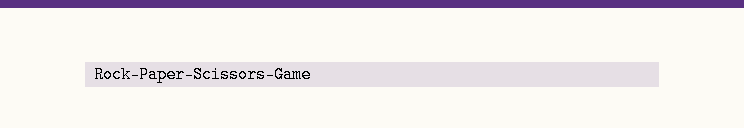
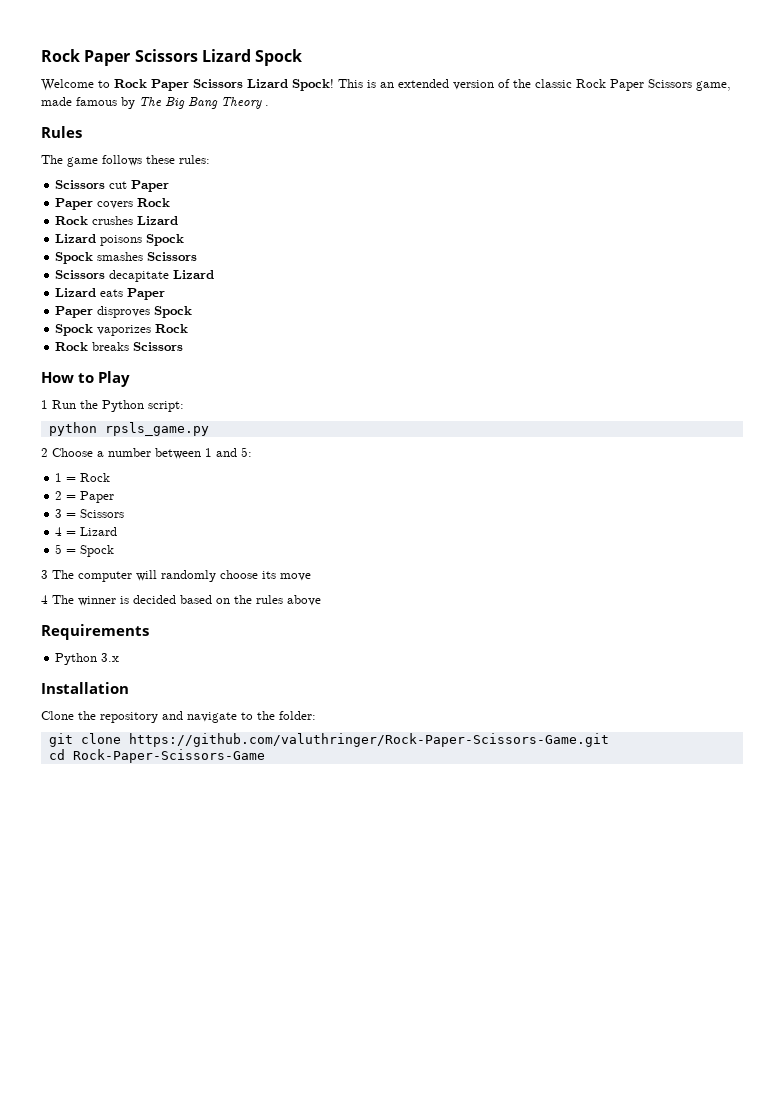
(94, 74) none -> [41,49,303,66] [41,79,731,91] [41,97,269,109] [41,126,82,138] [41,155,210,167] [55,180,170,192] [55,198,171,210] [55,216,179,225] [55,234,185,246] [55,252,198,264] [55,270,215,282] [55,288,166,300] [55,306,193,318] [55,324,189,336] [55,342,184,351] [41,371,130,387] [41,400,184,412] [48,422,209,436] [41,447,252,459] [55,473,111,482] [55,491,115,503] [55,509,125,518] [55,527,118,536] [55,544,115,557] [41,570,311,582] [41,595,321,606] [41,624,149,640] [55,653,120,665] [41,682,129,694] [41,711,316,723] [48,733,609,747] [48,749,65,760] Rock Paper Scissors Lizard Spock // Welcome to Rock Paper Scissors Lizard Spock! This is an extended version of the classic Rock Paper Scissors game, made famous by The Big Bang Theory . // Rules // The game follows these rules: // Scissors cut Paper // Paper covers Rock // Rock crushes Lizard // Lizard poisons Spock // Spock smashes Scissors // Scissors decapitate Lizard // Lizard eats Paper // Paper disproves Spock // Spock vaporizes Rock // Rock breaks Scissors // How to Play // 1 Run the Python script: // python rpsls_game.py // 2 Choose a number between 1 and 5: // 1 = Rock // 2 = Paper // 3 = Scissors // 4 = Lizard // 5 = Spock // 3 The computer will randomly choose its move // 4 The winner is decided based on the rules above // Requirements // Python 3.x // Installation // Clone the repository and navigate to the folder: // git clone https://github.com/valuthringer/Rock-Paper-Scissors-Game.git // cd

